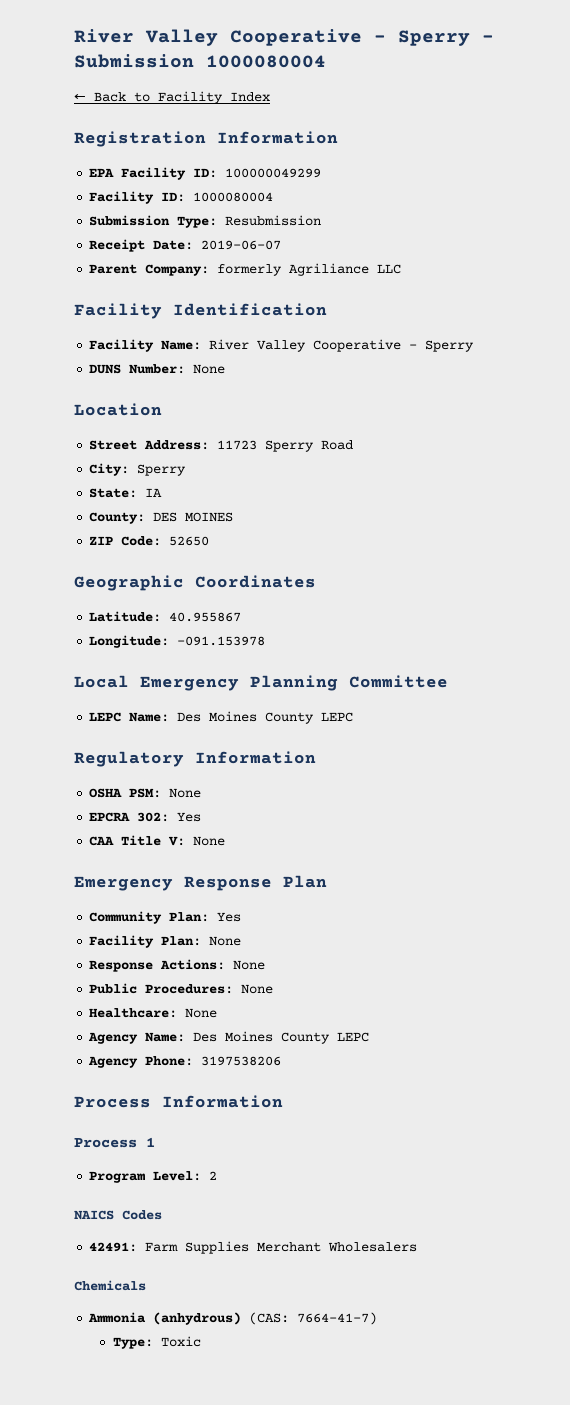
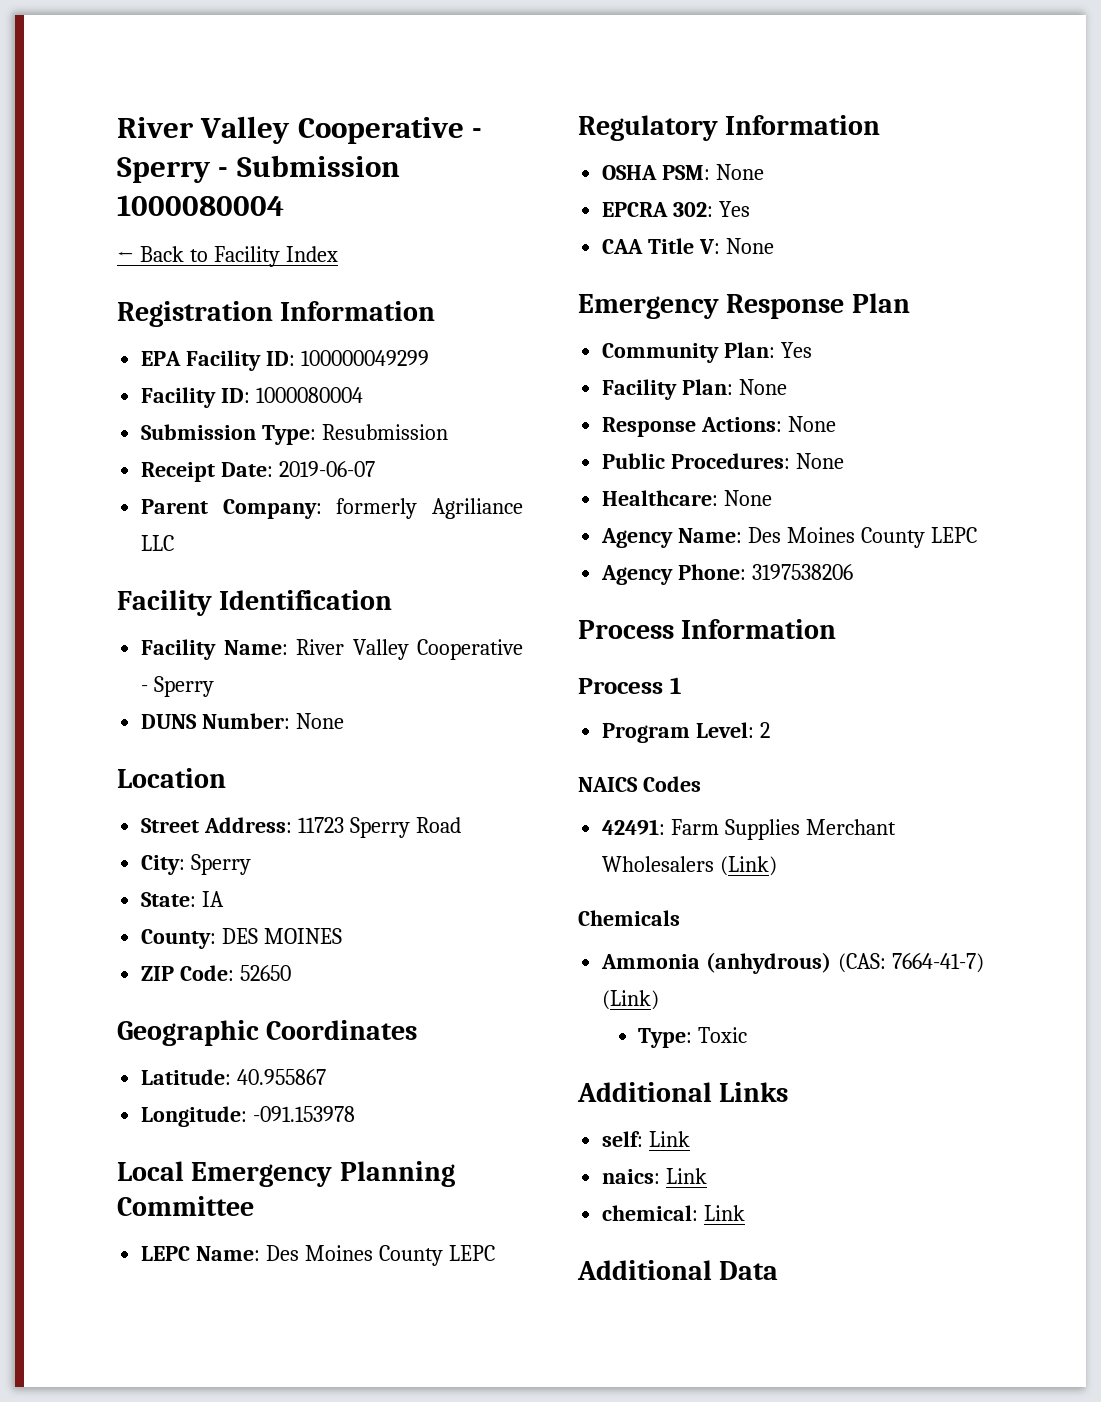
(418, 1247) none -> [720,856,778,876] (Link)
(378, 1318) none -> [602,990,660,1010] (Link)
(201, 1341) none -> [577,1082,789,1102] [602,1131,691,1147] [602,1168,708,1184] [602,1205,746,1221] [577,1260,779,1280] // Additional Links // self: Link // naics: Link // chemical: Link // Additional Data

